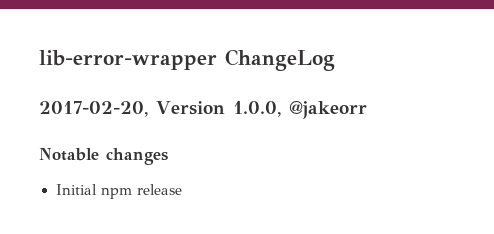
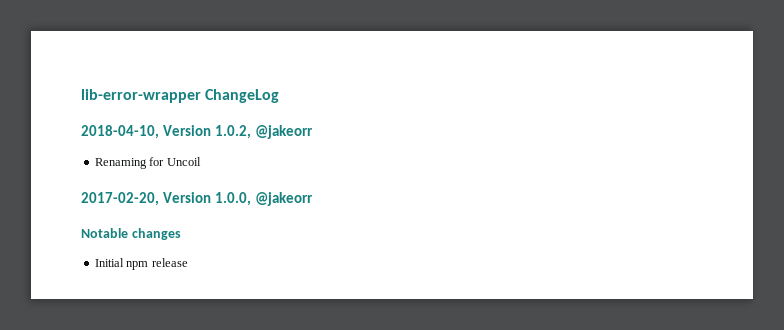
(335, 60) none -> [81,125,313,139] [94,157,201,169] // 2018-04-10, Version 1.0.2, @jakeorr // Renaming for Uncoil

